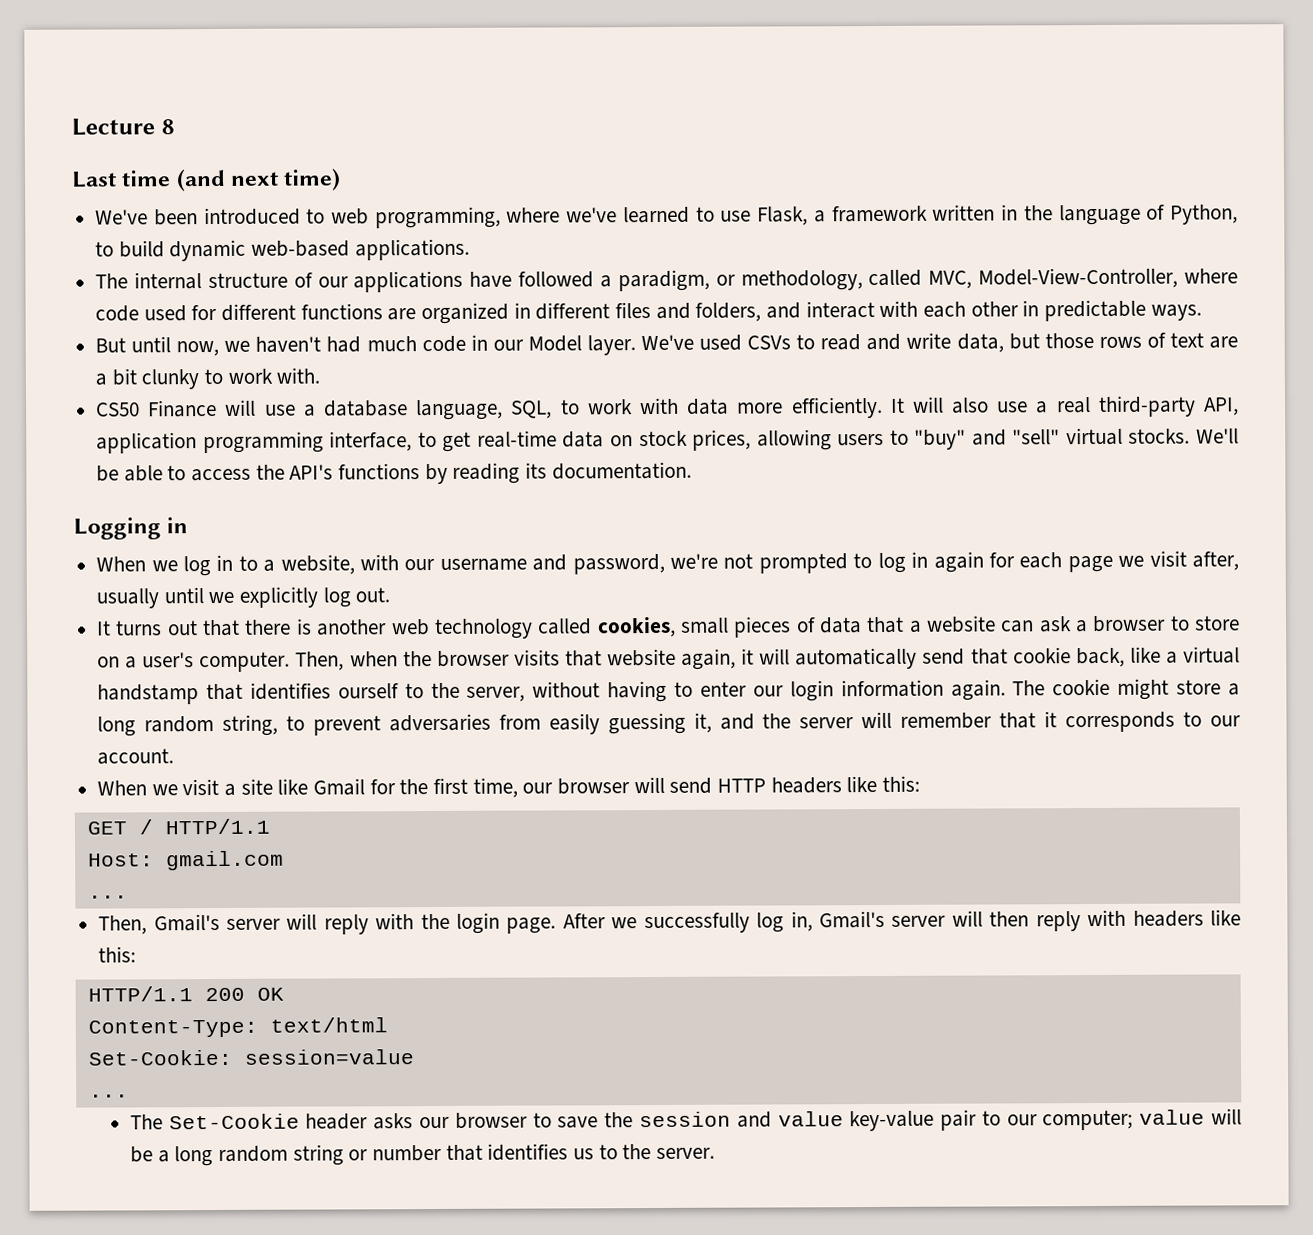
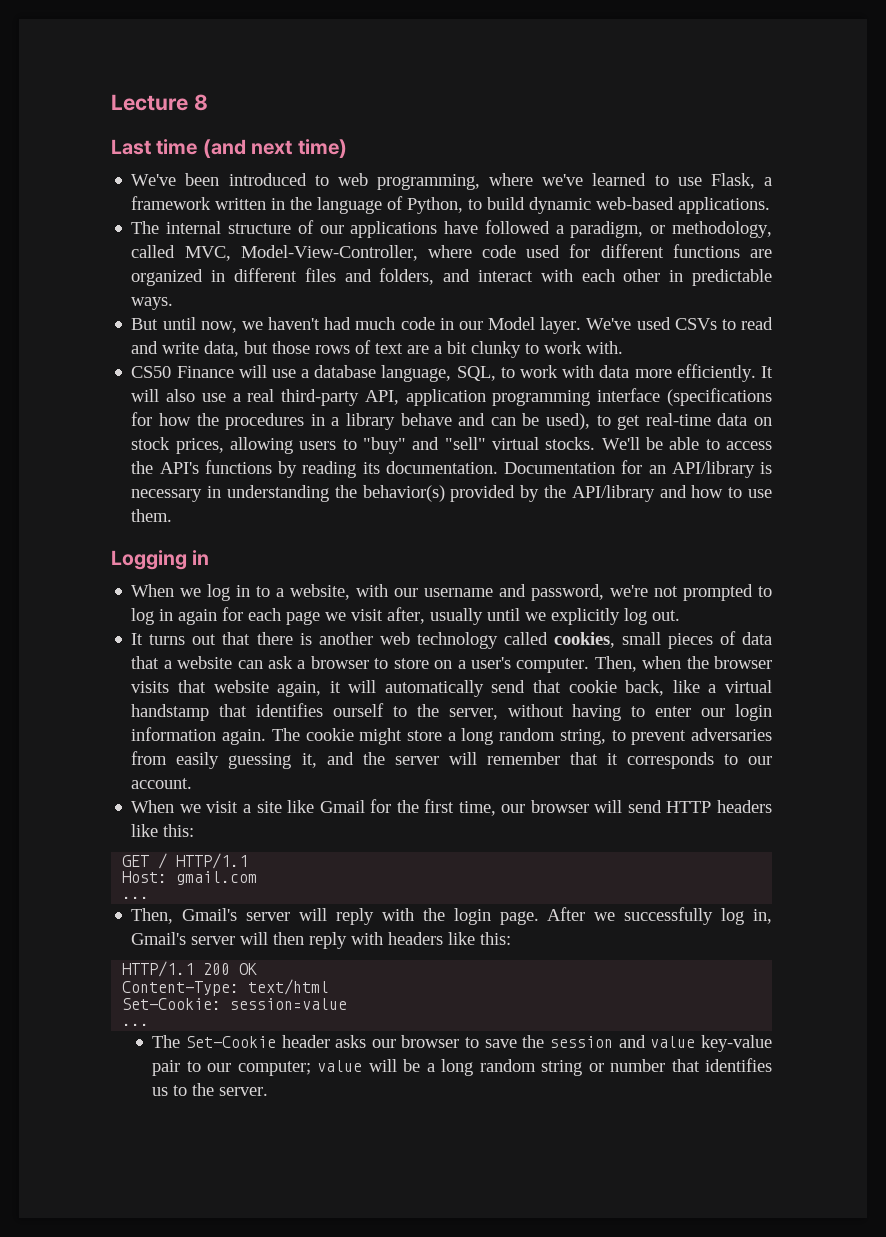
[329,431,413,452] interface, -> [597,388,772,406] [131,412,590,430] interface (specifications for how the procedures in a library behave and can be used),
(692, 470) none -> [504,460,772,478] [131,485,772,502] [131,509,173,522] Documentation for an API/library is necessary in understanding the behavior(s) provided by the API/library and how to use them.

